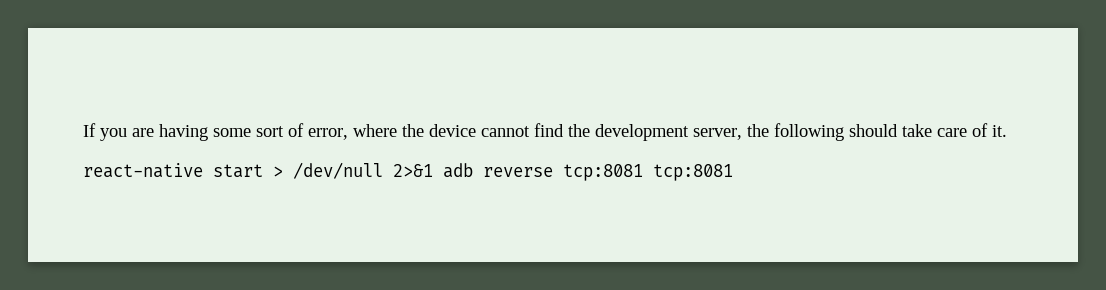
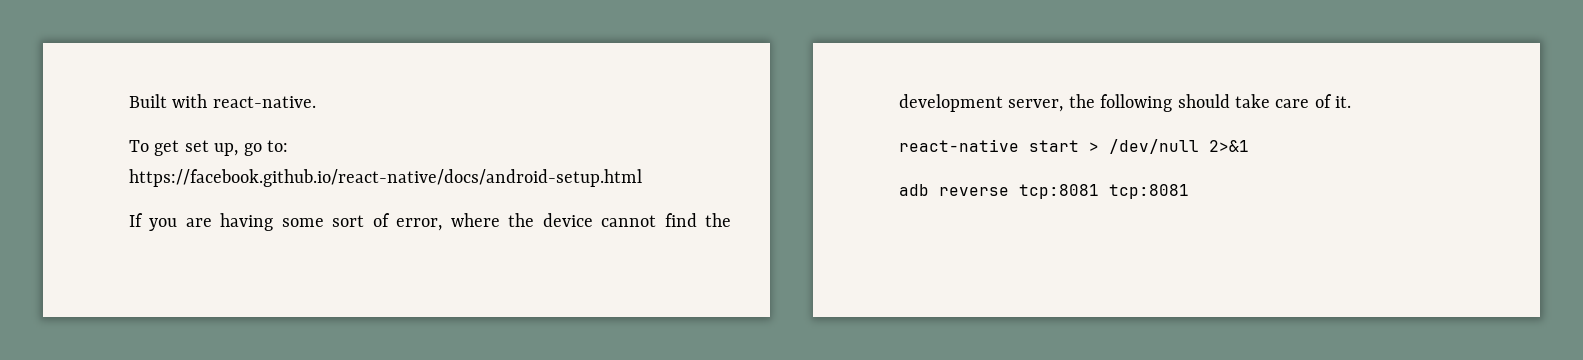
(83, 130) none -> [129,94,316,108] [129,140,288,156] [129,169,642,187] Built with react-native. // To get set up, go to: https://facebook.github.io/react-native/docs/android-setup.html //
(433, 170) none -> (1249, 146) //

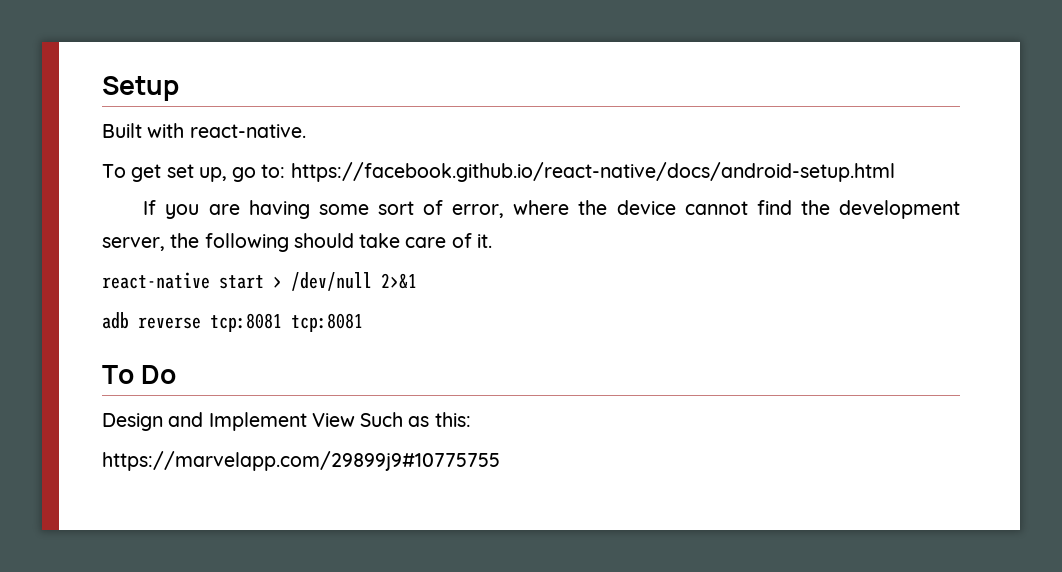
(129, 101) none -> [102,76,179,101] Setup //
(1189, 191) none -> [102,365,177,384] [102,412,471,431] [102,451,500,471] // To Do // Design and Implement View Such as this: // https://marvelapp.com/29899j9#10775755

